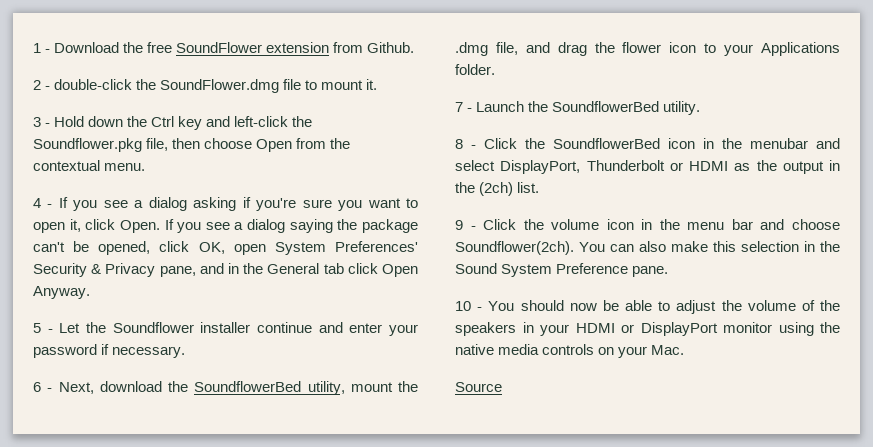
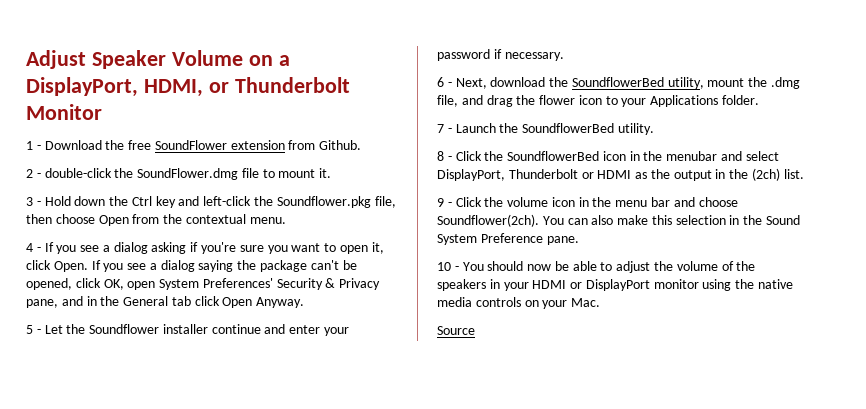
(33, 48) none -> [26,50,290,69] [26,77,350,97] [26,104,102,120] Adjust Speaker Volume on a DisplayPort, HDMI, or Thunderbolt Monitor //

